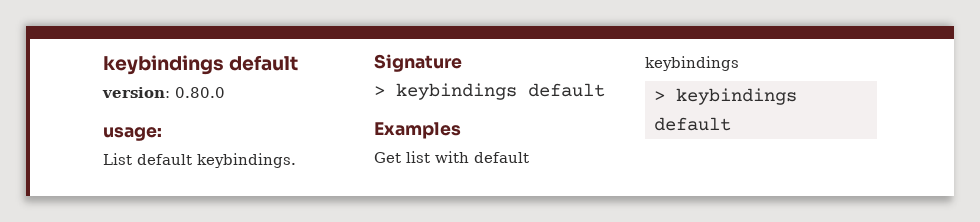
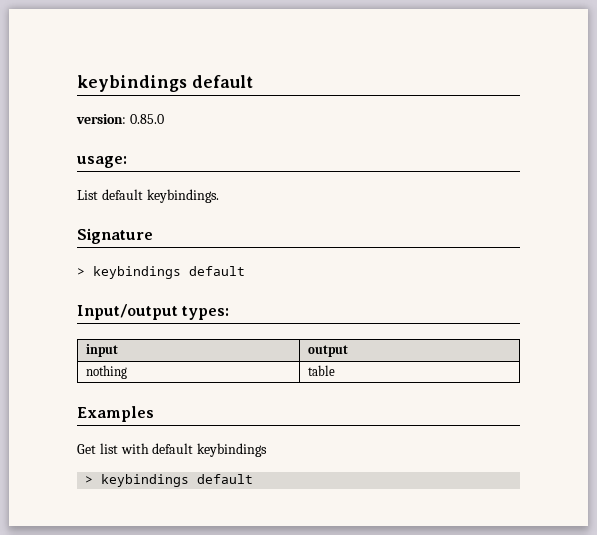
[175,87,225,98] 0.80.0 -> [129,114,164,124] 0.85.0
(605, 90) none -> [77,304,230,320] [85,344,118,357] [307,345,348,357] [85,365,127,379] [307,365,335,376] // Input/output types: // input | output // nothing | table

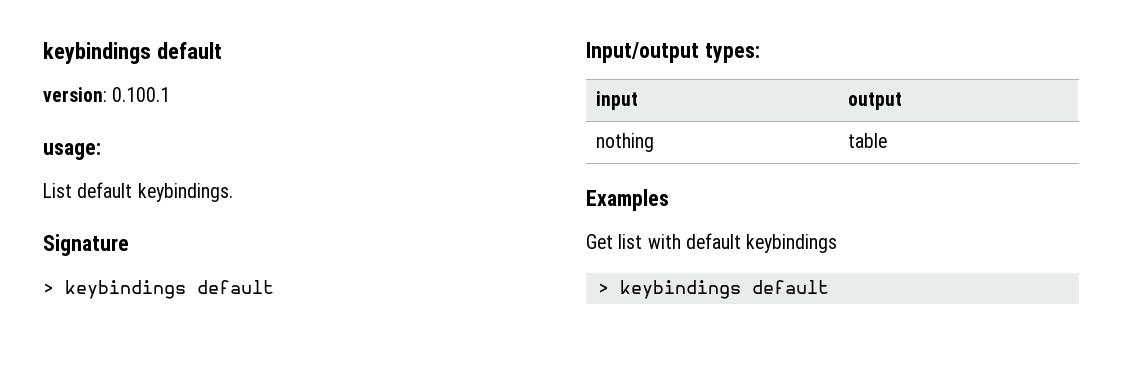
[129,114,164,124] 0.85.0 -> [112,87,171,102] 0.100.1

